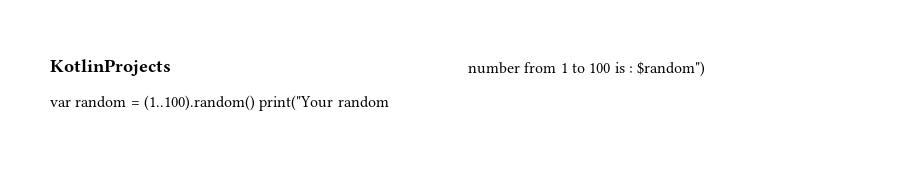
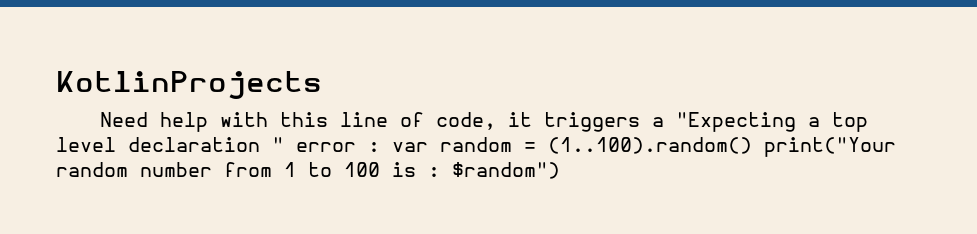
(171, 67) none -> [100,112,869,132] [56,137,380,152] Need help with this line of code, it triggers a "Expecting a top level declaration " error :

